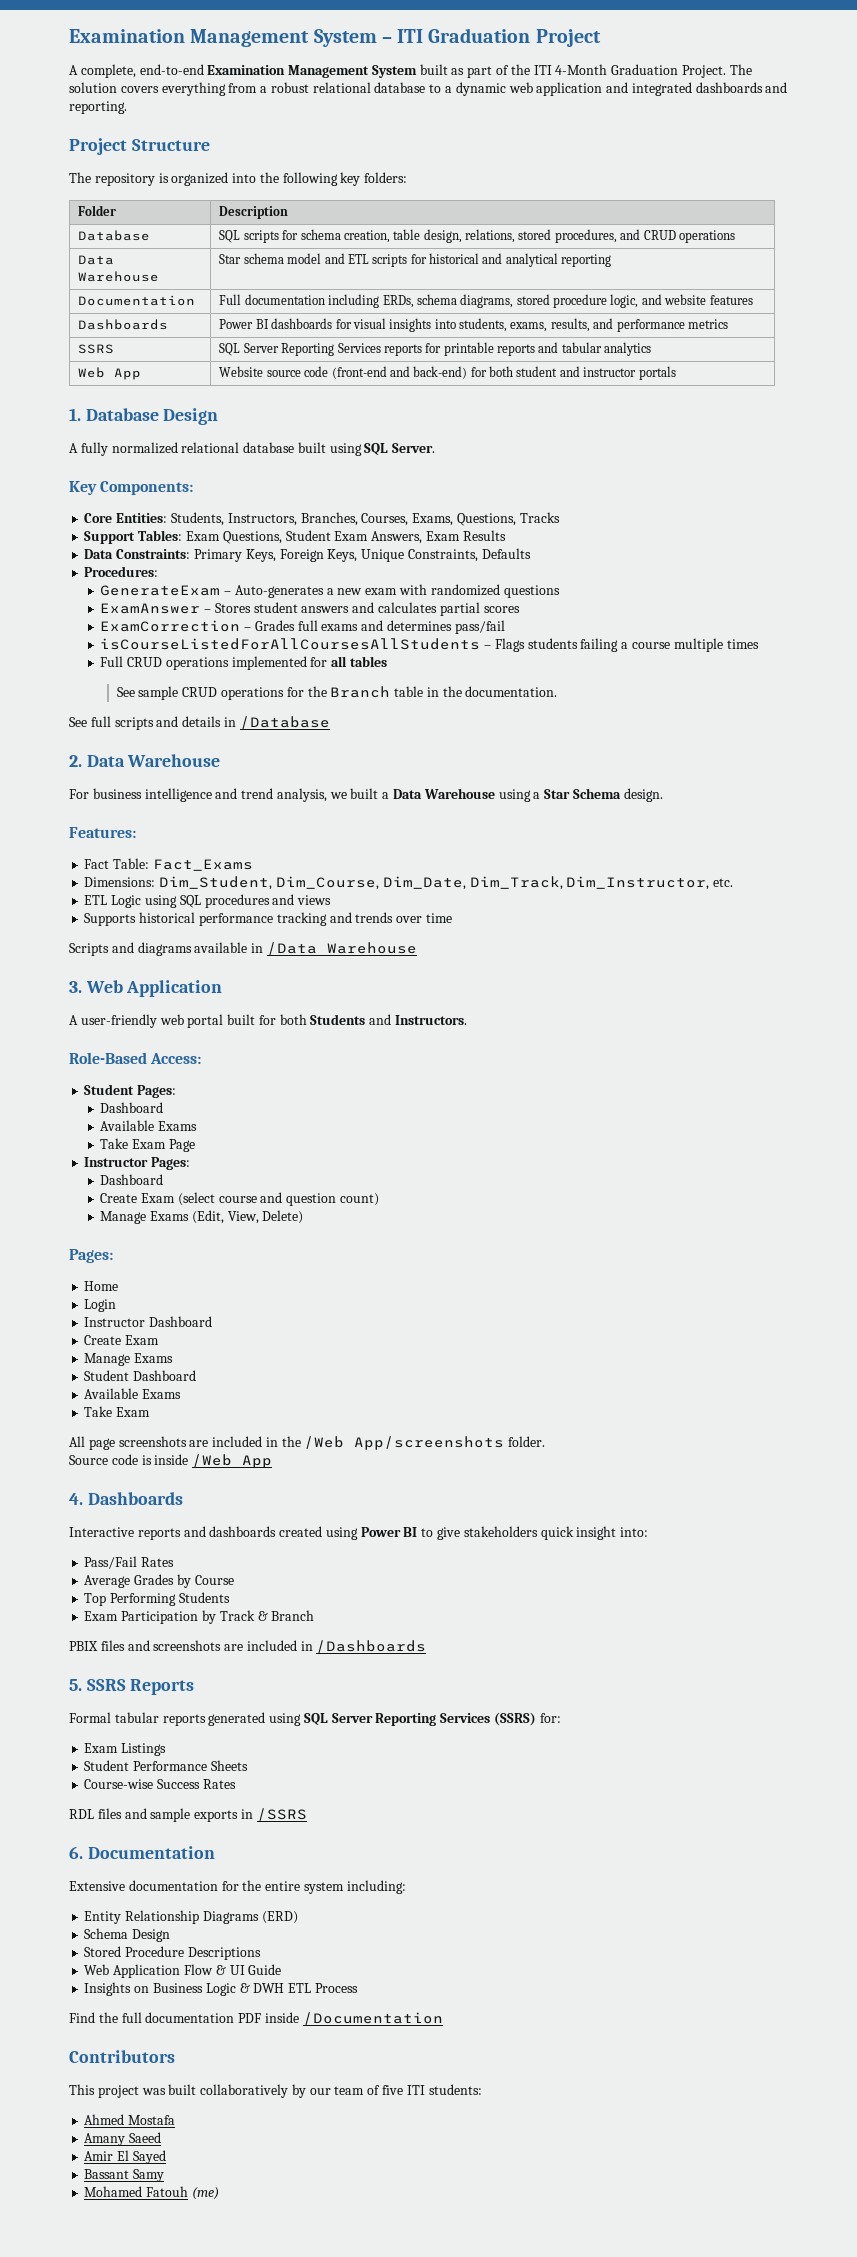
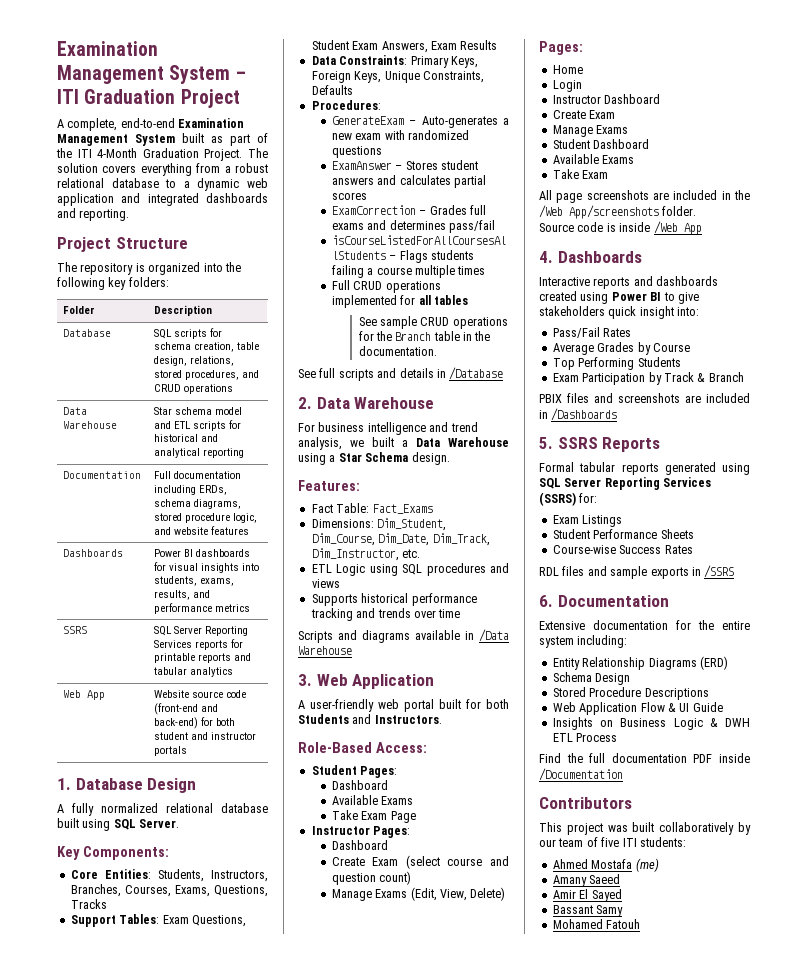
(176, 2120) none -> [635,858,659,872] (me)
[191,2187,219,2200] (me) -> (641, 924) none

